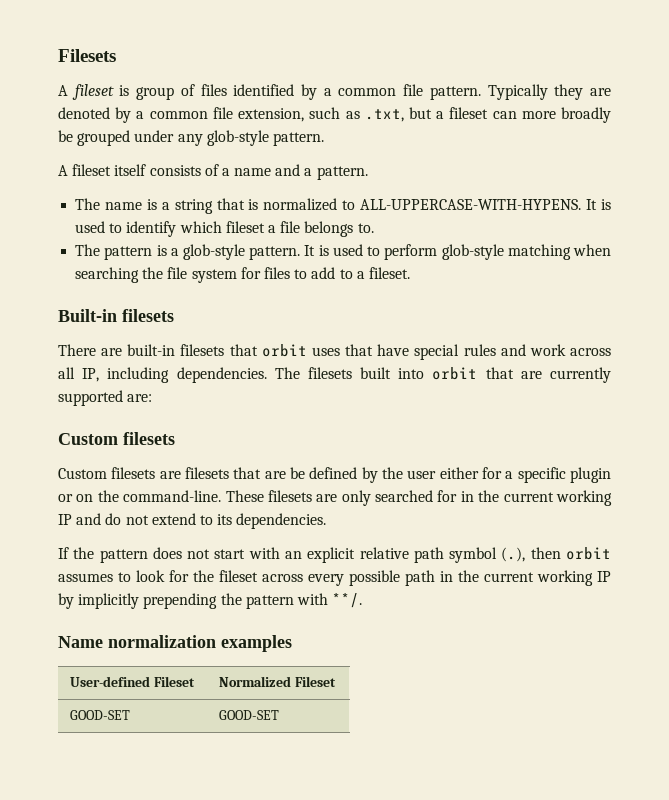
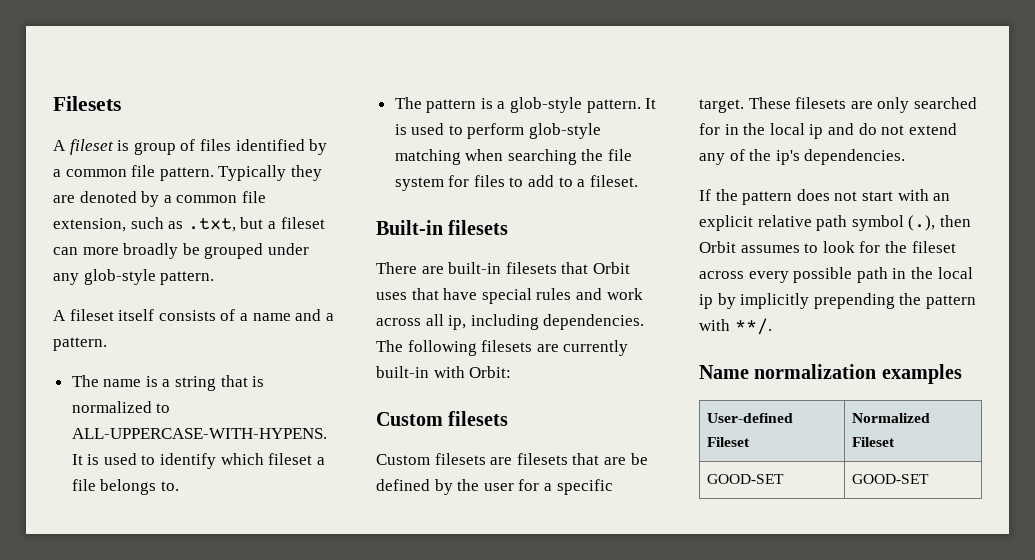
[261,344,307,357] orbit -> [592,262,630,274] Orbit
[82,368,100,382] IP, -> [448,315,467,330] ip,
[307,367,611,383] [58,390,153,406] filesets built into orbit that are currently supported are: -> [407,340,629,356] [376,366,512,378] following filesets are currently built-in with Orbit:
[439,467,479,479] either -> (514, 487) none
[569,467,611,483] [58,490,222,502] plugin or on the command-line. -> [699,99,744,113] target.
[503,490,612,506] [58,514,72,525] current working IP -> [769,123,824,139] local ip
[199,514,233,525] to its -> [699,149,800,165] any of the ip's
[565,547,611,560] orbit -> [699,241,736,253] Orbit
[484,570,611,586] current working IP -> [937,267,973,279] [699,294,713,309] local ip

